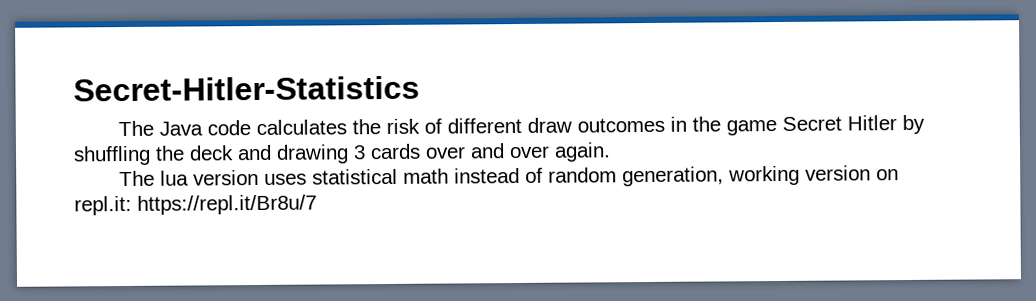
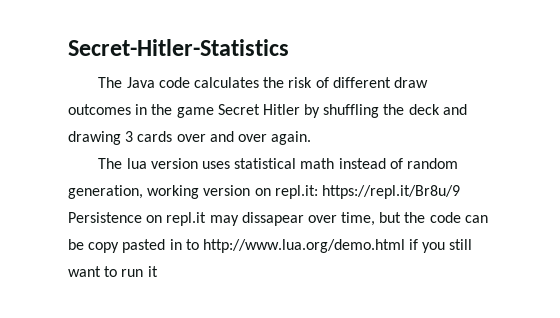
[137,194,317,215] https://repl.it/Br8u/7 -> [321,185,460,199] [68,212,488,226] [68,239,473,253] [68,266,158,277] https://repl.it/Br8u/9 Persistence on repl.it may dissapear over time, but the code can be copy pasted in to http://www.lua.org/demo.html if you still want to run it

